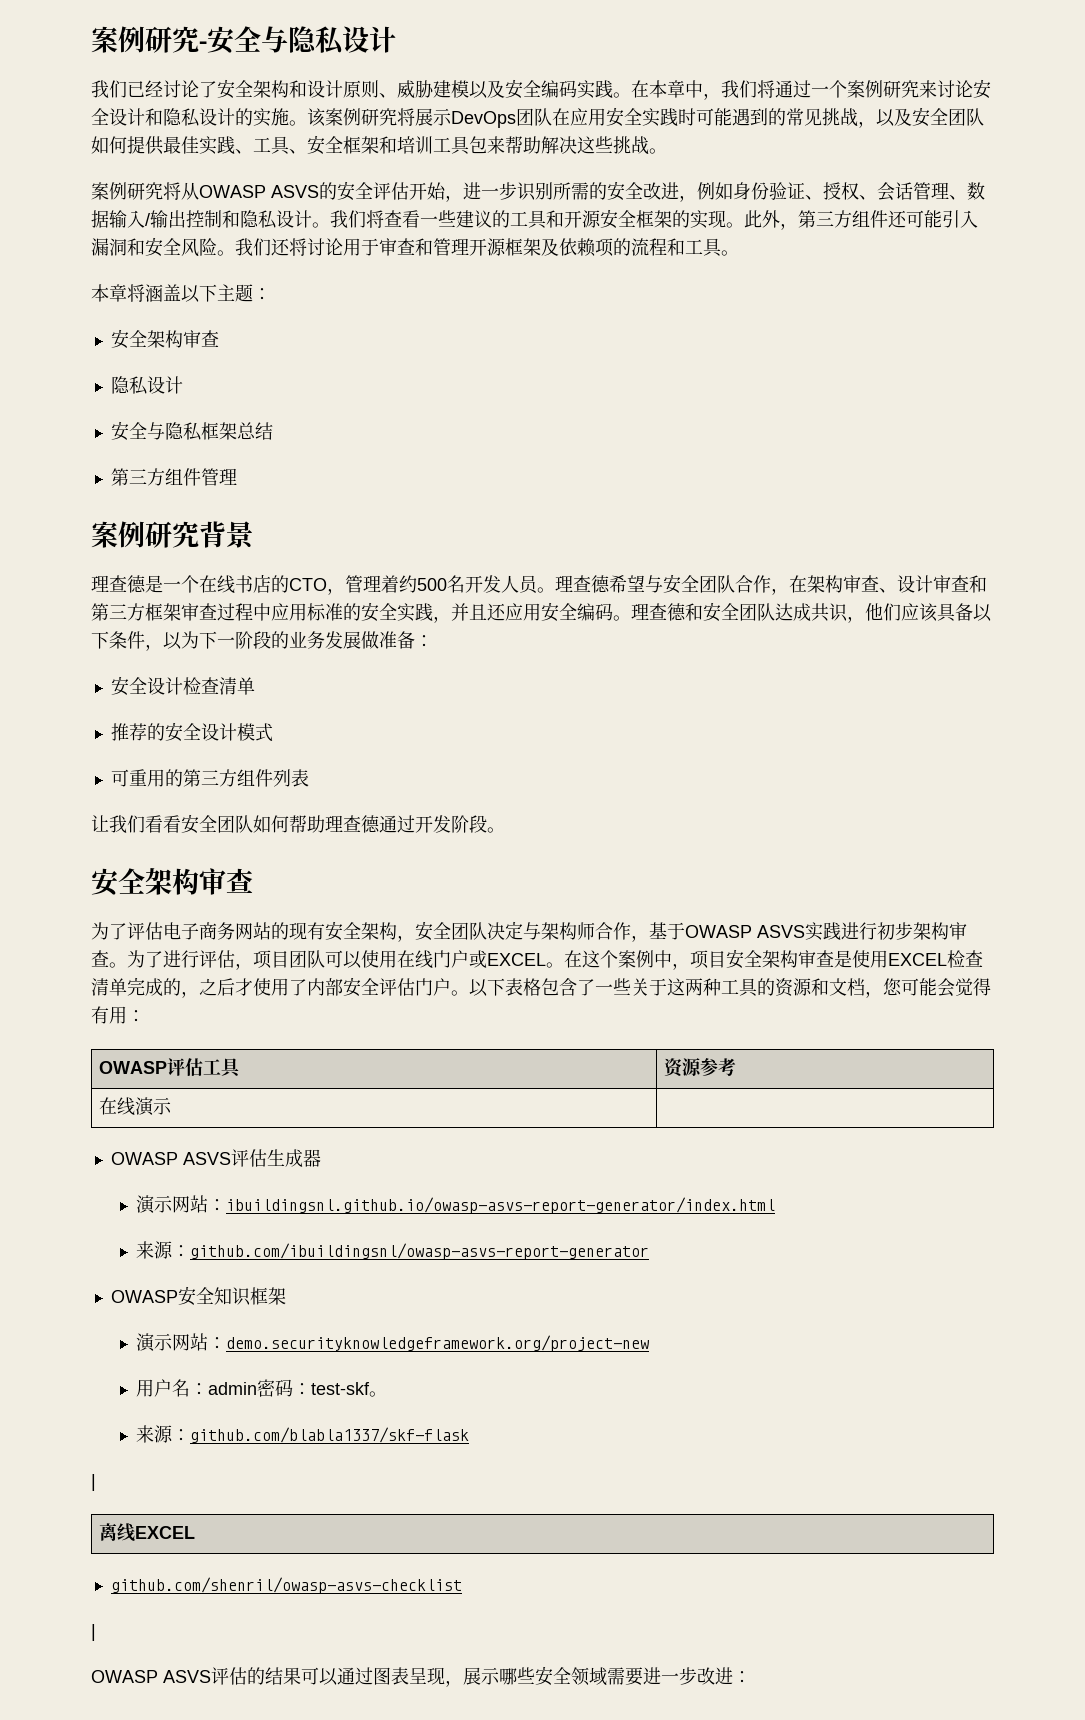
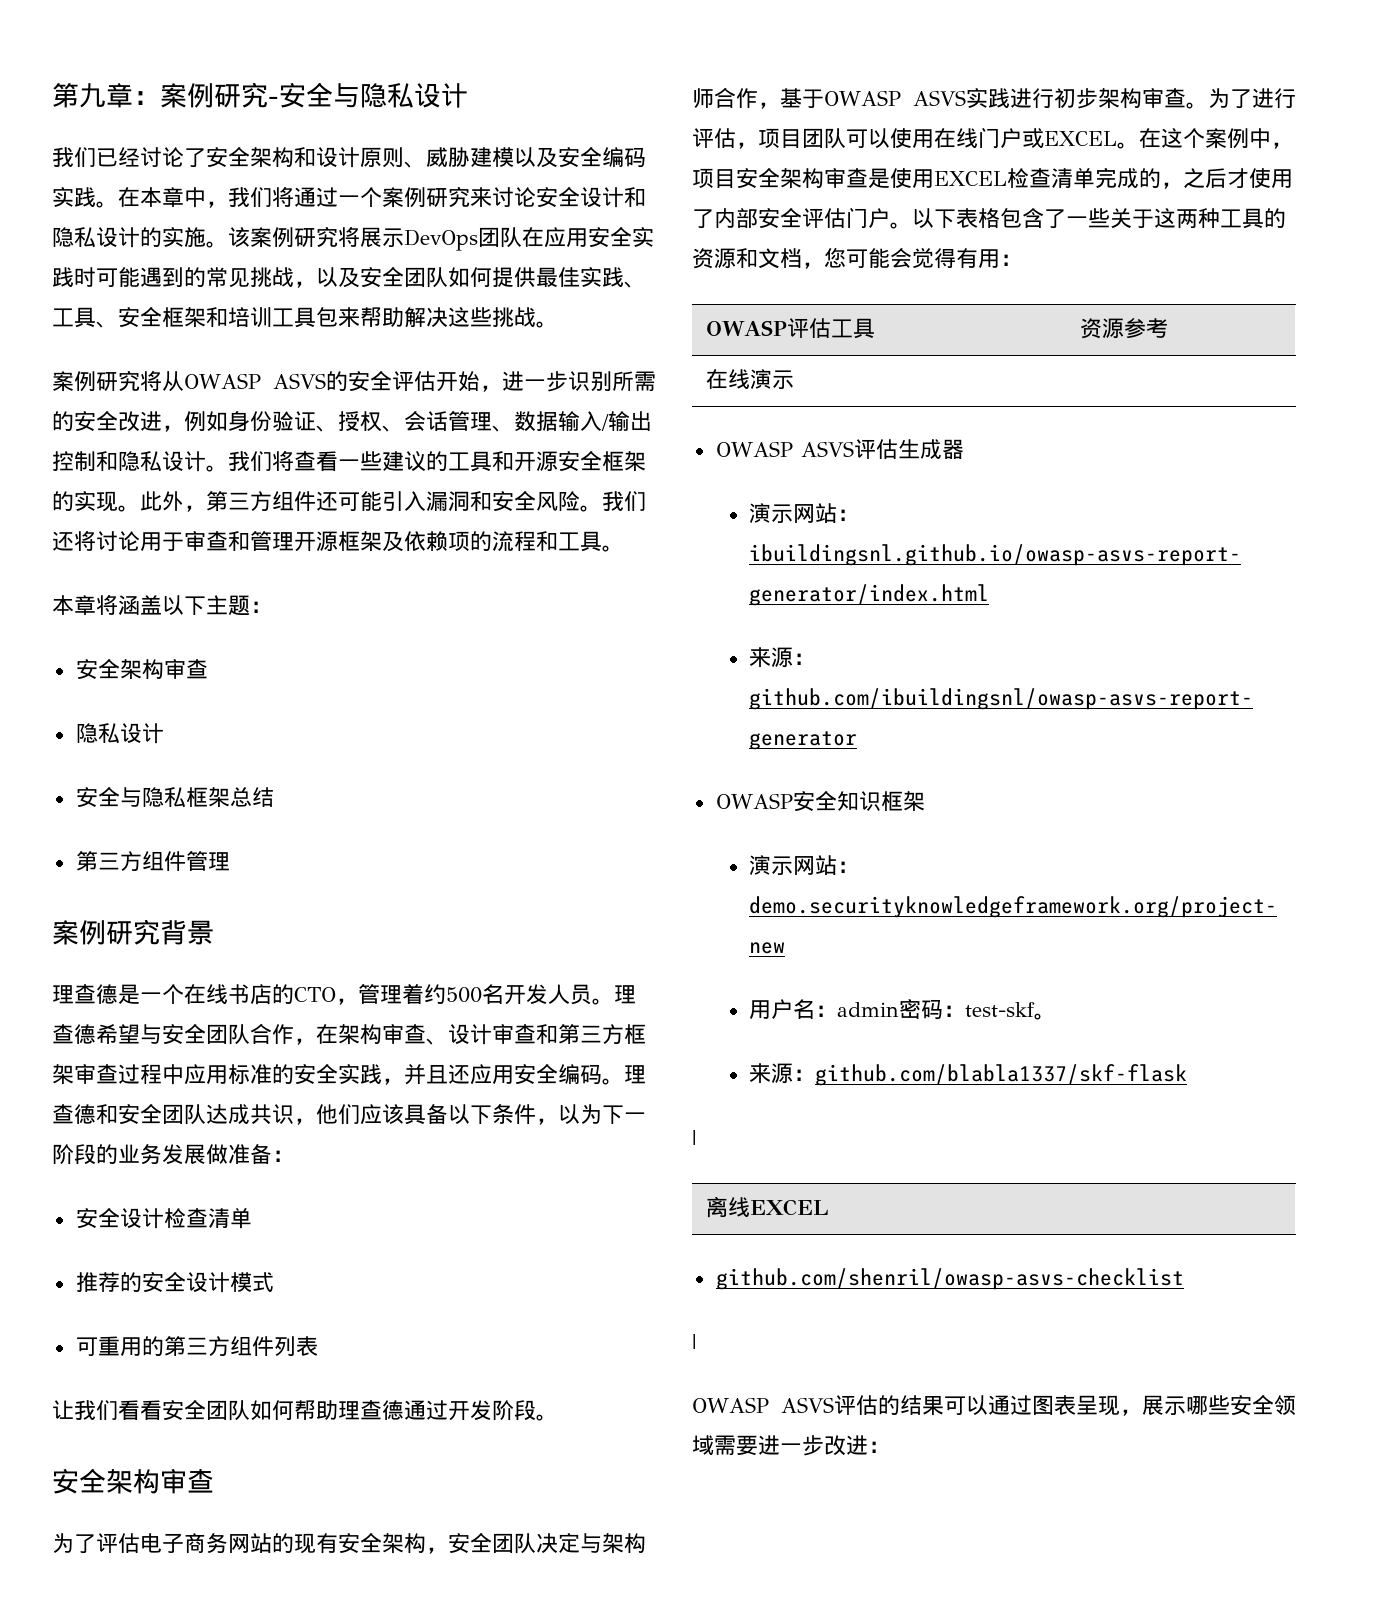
(91, 39) none -> [52,82,160,108] 第九章：

